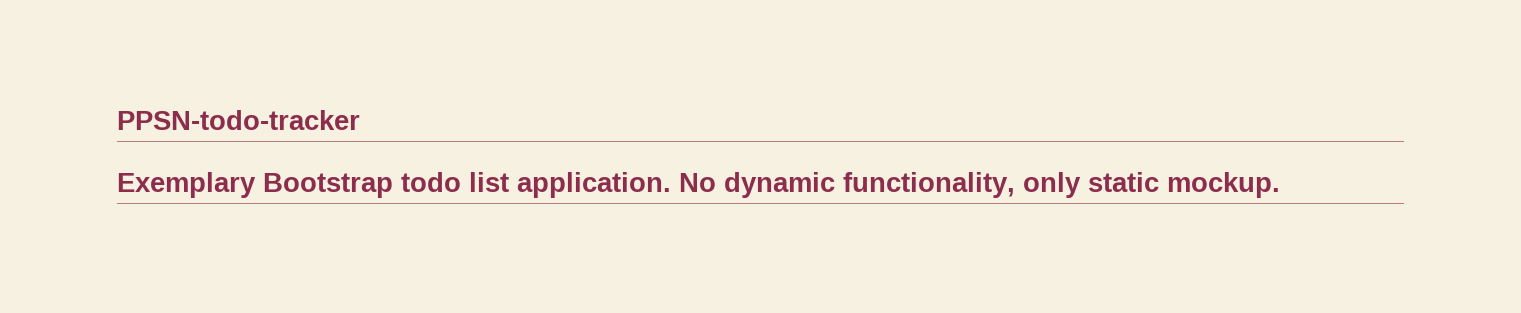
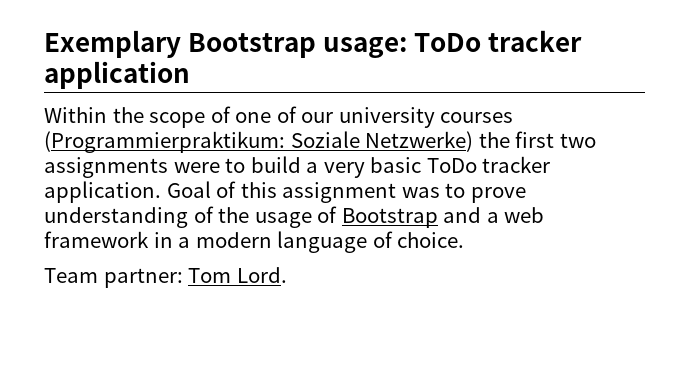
[117,110,360,130] PPSN-todo-tracker // -> (44, 44) none
[401,172,1280,198] todo list application. No dynamic functionality, only static mockup. -> [323,30,583,58] [44,61,190,89] [44,106,514,128] [44,131,596,153] [44,156,551,178] [44,181,526,203] [44,206,545,228] [44,231,465,253] [44,267,287,288] usage: ToDo tracker application // Within the scope of one of our university courses (Programmierpraktikum: Soziale Netzwerke) the first two assignments were to build a very basic ToDo tracker application. Goal of this assignment was to prove understanding of the usage of Bootstrap and a web framework in a modern language of choice. // Team partner: Tom Lord.

